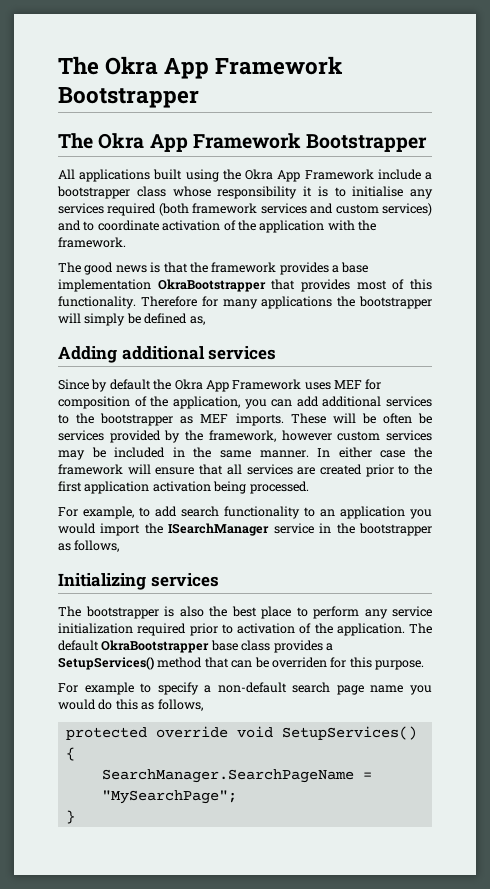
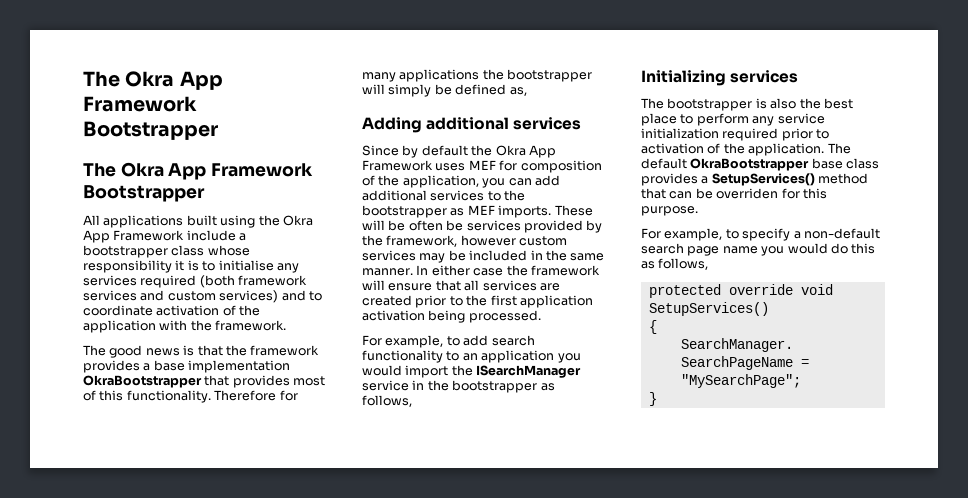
[84,682,134,695] example -> [664,228,723,241] example,

